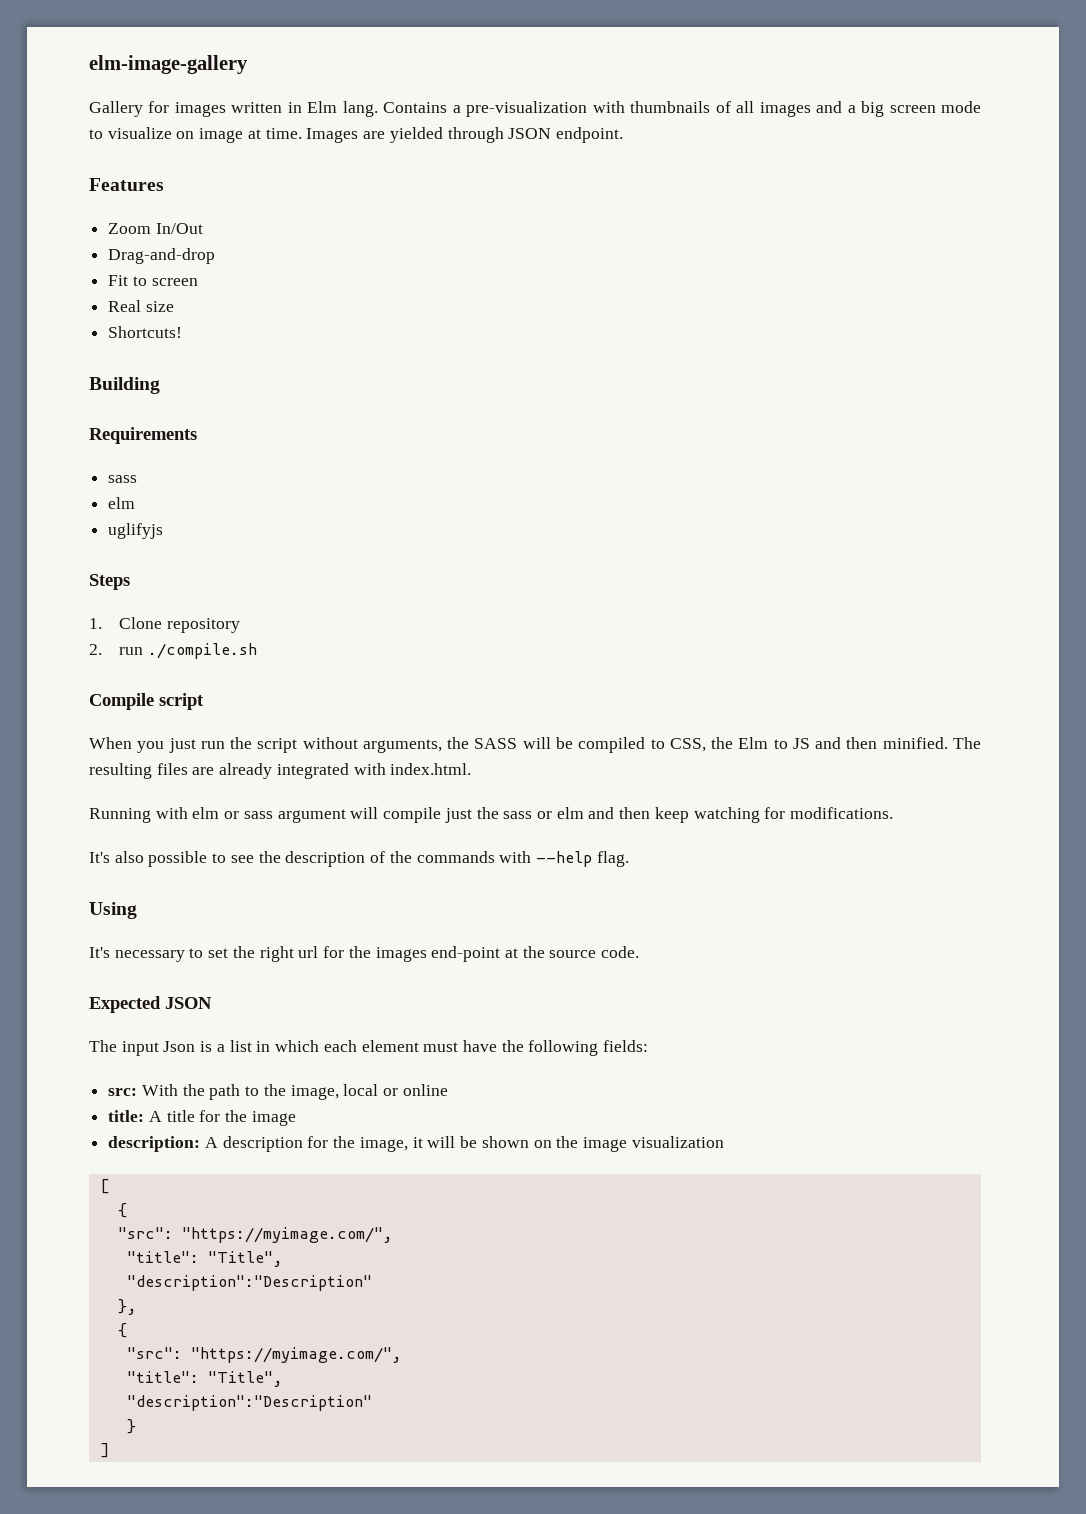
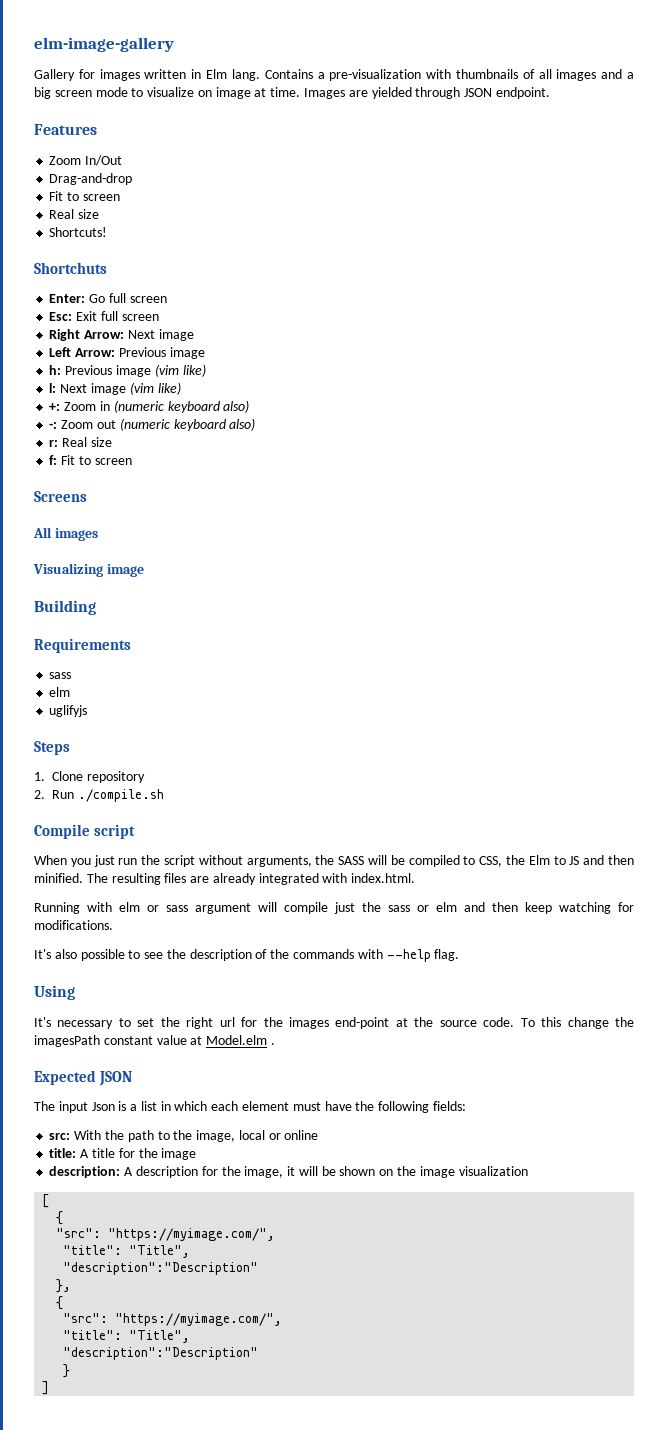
(183, 332) none -> [34,262,107,274] [49,293,167,303] [49,311,159,321] [49,329,194,341] [49,347,205,359] [49,364,206,377] [49,382,181,395] [49,400,250,413] [49,418,256,431] [49,437,112,447] [49,455,132,465] [34,491,87,502] [33,527,98,541] [33,563,144,577] // Shortchuts // Enter: Go full screen // Esc: Exit full screen // Right Arrow: Next image // Left Arrow: Previous image // h: Previous image (vim like) // l: Next image (vim like) // +: Zoom in (numeric keyboard also) // -: Zoom out (numeric keyboard also) // r: Real size // f: Fit to screen // Screens // All images // Visualizing image
[119,647,144,655] run -> [52,790,74,799] Run
(640, 952) none -> [520,1017,635,1029] [34,1035,275,1047] To this change the imagesPath constant value at Model.elm .

